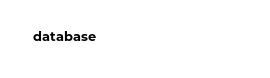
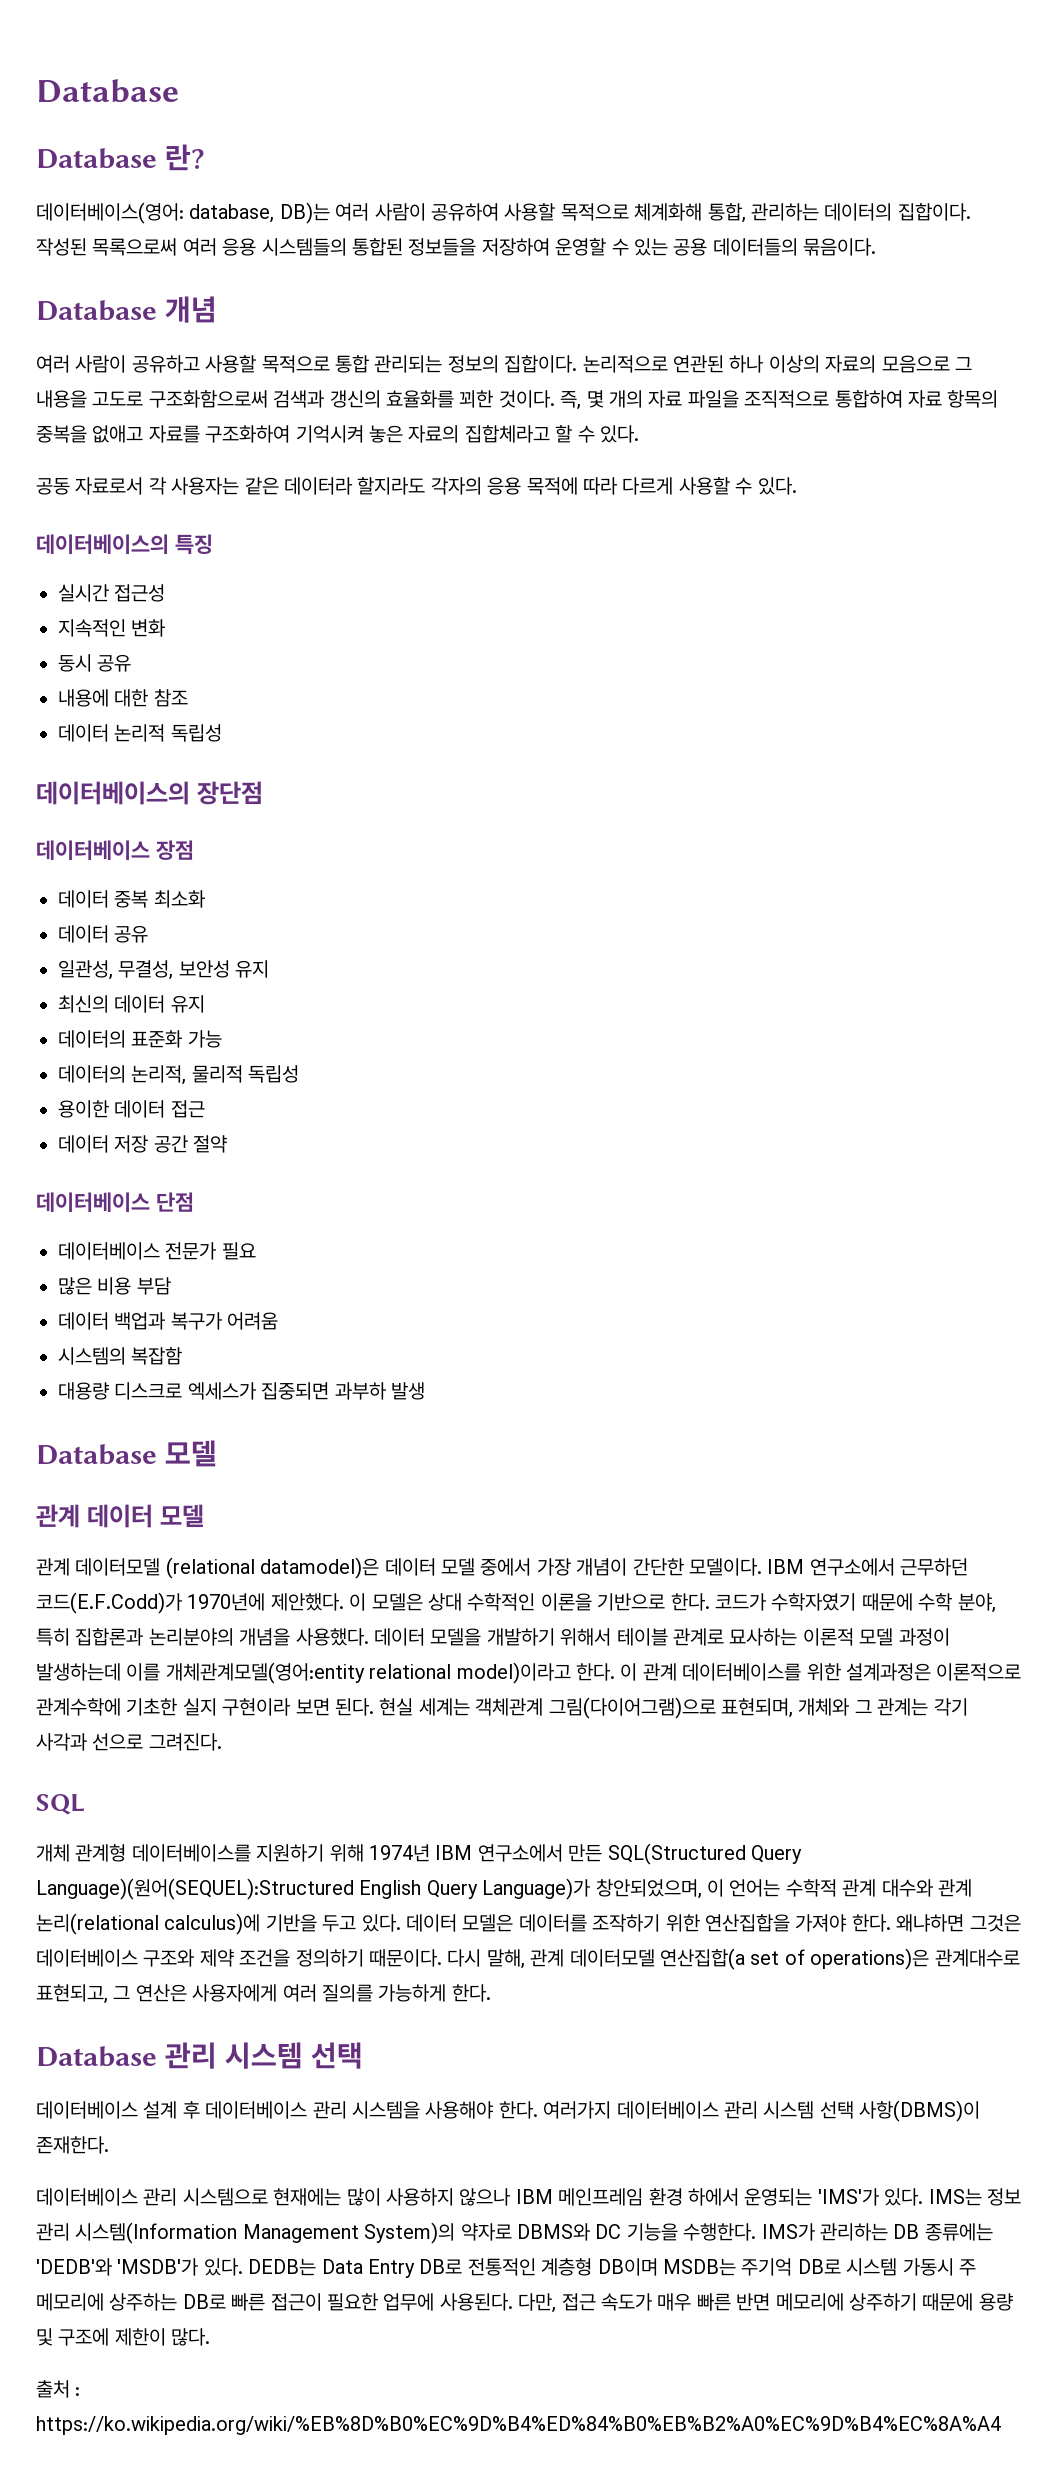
[33,31,96,41] database -> [36,79,179,103] [36,144,205,171] [36,202,971,224] [36,238,877,256] [36,296,217,323] [36,355,972,373] [36,390,999,410] [36,425,639,443] [36,477,797,495] [36,534,213,555] [58,584,166,602] [58,619,166,637] [58,654,132,672] [58,689,188,707] [58,724,222,742] [36,781,263,805] [36,840,194,861] [58,890,205,908] [58,925,149,943] [58,960,270,980] [58,995,205,1013] [58,1030,222,1048] [58,1065,300,1085] [58,1100,205,1118] [58,1135,228,1153] [36,1192,194,1213] [58,1242,256,1260] [58,1277,171,1295] [58,1312,279,1330] [58,1347,183,1365] [58,1382,425,1400] [36,1440,217,1467] [36,1504,204,1528] [36,1557,969,1579] [36,1592,996,1614] [36,1628,950,1646] [36,1662,1022,1684] [36,1697,968,1719] [36,1733,222,1751] [36,1794,85,1815] [36,1843,802,1865] [36,1878,972,1900] [36,1913,1021,1935] [36,1948,1020,1970] [36,1984,491,2004] [36,2042,363,2069] [36,2100,981,2122] [36,2136,109,2154] [36,2188,1021,2206] [36,2222,993,2244] [36,2258,976,2278] [36,2293,1013,2313] [36,2328,211,2346] [36,2380,81,2398] [36,2416,1001,2435] Database // Database 란? // 데이터베이스(영어: database, DB)는 여러 사람이 공유하여 사용할 목적으로 체계화해 통합, 관리하는 데이터의 집합이다. 작성된 목록으로써 여러 응용 시스템들의 통합된 정보들을 저장하여 운영할 수 있는 공용 데이터들의 묶음이다. // Database 개념 // 여러 사람이 공유하고 사용할 목적으로 통합 관리되는 정보의 집합이다. 논리적으로 연관된 하나 이상의 자료의 모음으로 그 내용을 고도로 구조화함으로써 검색과 갱신의 효율화를 꾀한 것이다. 즉, 몇 개의 자료 파일을 조직적으로 통합하여 자료 항목의 중복을 없애고 자료를 구조화하여 기억시켜 놓은 자료의 집합체라고 할 수 있다. // 공동 자료로서 각 사용자는 같은 데이터라 할지라도 각자의 응용 목적에 따라 다르게 사용할 수 있다. // 데이터베이스의 특징 // 실시간 접근성 // 지속적인 변화 // 동시 공유 // 내용에 대한 참조 // 데이터 논리적 독립성 // 데이터베이스의 장단점 // 데이터베이스 장점 // 데이터 중복 최소화 // 데이터 공유 // 일관성, 무결성, 보안성 유지 // 최신의 데이터 유지 // 데이터의 표준화 가능 // 데이터의 논리적, 물리적 독립성 // 용이한 데이터 접근 // 데이터 저장 공간 절약 // 데이터베이스 단점 // 데이터베이스 전문가 필요 // 많은 비용 부담 // 데이터 백업과 복구가 어려움 // 시스템의 복잡함 // 대용량 디스크로 엑세스가 집중되면 과부하 발생 // Database 모델 // 관계 데이터 모델 // 관계 데이터모델 (relational datamodel)은 데이터 모델 중에서 가장 개념이 간단한 모델이다. IBM 연구소에서 근무하던 코드(E.F.Codd)가 1970년에 제안했다. 이 모델은 상대 수학적인 이론을 기반으로 한다. 코드가 수학자였기 때문에 수학 분야, 특히 집합론과 논리분야의 개념을 사용했다. 데이터 모델을 개발하기 위해서 테이블 관계로 묘사하는 이론적 모델 과정이 발생하는데 이를 개체관계모델(영어:entity relational model)이라고 한다. 이 관계 데이터베이스를 위한 설계과정은 이론적으로 관계수학에 기초한 실지 구현이라 보면 된다. 현실 세계는 객체관계 그림(다이어그램)으로 표현되며, 개체와 그 관계는 각기 사각과 선으로 그려진다. // SQL // 개체 관계형 데이터베이스를 지원하기 위해 1974년 IBM 연구소에서 만든 SQL(Structured Query Language)(원어(SEQUEL):Structured English Query Language)가 창안되었으며, 이 언어는 수학적 관계 대수와 관계 논리(relational calculus)에 기반을 두고 있다. 데이터 모델은 데이터를 조작하기 위한 연산집합을 가져야 한다. 왜냐하면 그것은 데이터베이스 구조와 제약 조건을 정의하기 때문이다. 다시 말해, 관계 데이터모델 연산집합(a set of operations)은 관계대수로 표현되고, 그 연산은 사용자에게 여러 질의를 가능하게 한다. // Database 관리 시스템 선택 // 데이터베이스 설계 후 데이터베이스 관리 시스템을 사용해야 한다. 여러가지 데이터베이스 관리 시스템 선택 사항(DBMS)이 존재한다. // 데이터베이스 관리 시스템으로 현재에는 많이 사용하지 않으나 IBM 메인프레임 환경 하에서 운영되는 'IMS'가 있다. IMS는 정보 관리 시스템(Information Management System)의 약자로 DBMS와 DC 기능을 수행한다. IMS가 관리하는 DB 종류에는 'DEDB'와 'MSDB'가 있다. DEDB는 Data Entry DB로 전통적인 계층형 DB이며 MSDB는 주기억 DB로 시스템 가동시 주 메모리에 상주하는 DB로 빠른 접근이 필요한 업무에 사용된다. 다만, 접근 속도가 매우 빠른 반면 메모리에 상주하기 때문에 용량 및 구조에 제한이 많다. // 출처 : https://ko.wikipedia.org/wiki/%EB%8D%B0%EC%9D%B4%ED%84%B0%EB%B2%A0%EC%9D%B4%EC%8A%A4

